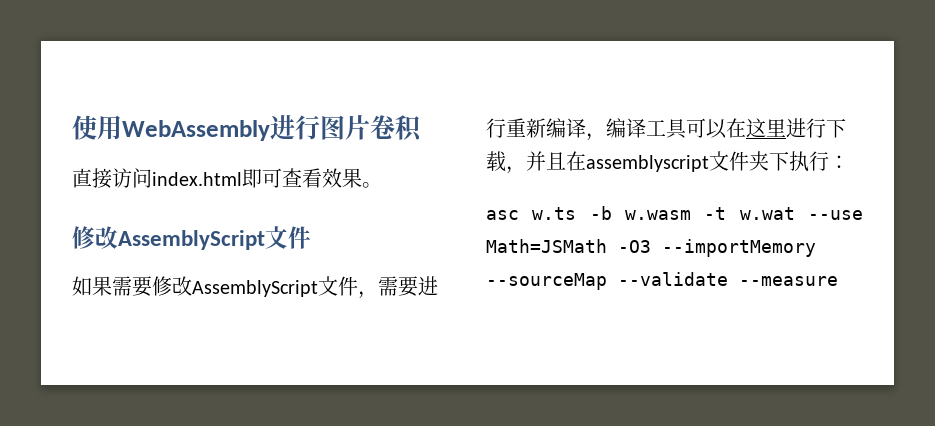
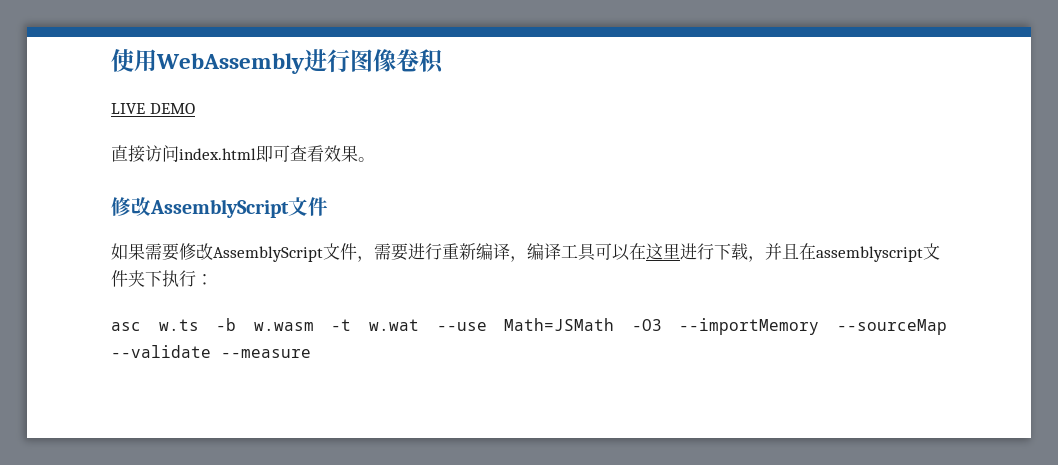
[345,115,370,140] 片 -> [373,49,396,72] 像
(422, 128) none -> [111,103,195,114] // LIVE DEMO

